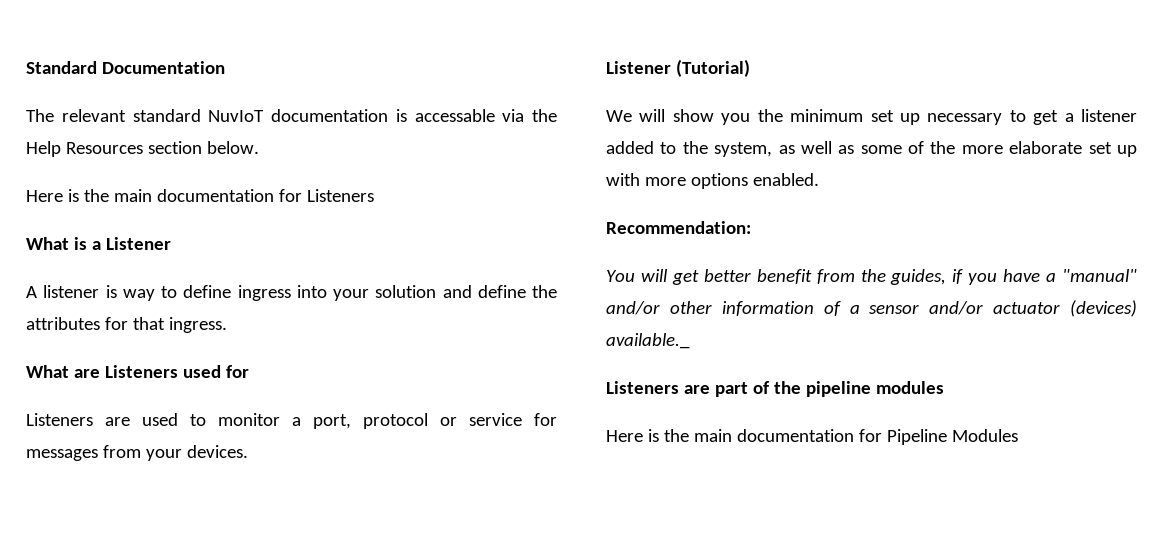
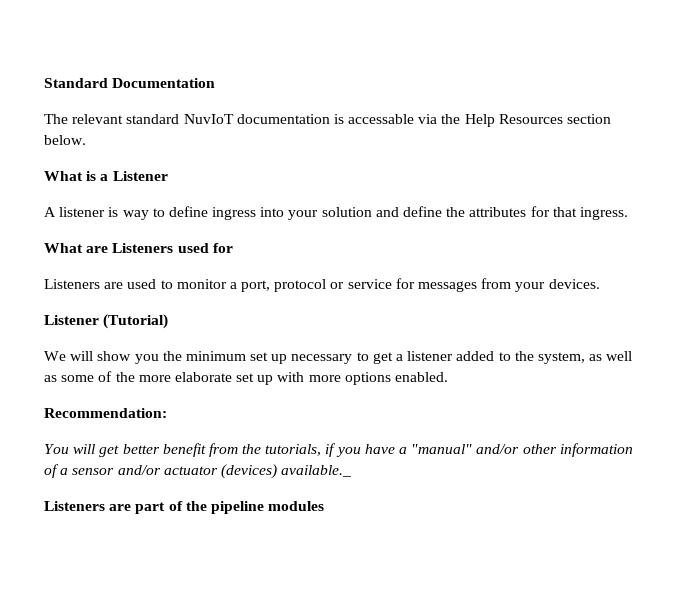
[26,189,374,202] // Here is the main documentation for Listeners -> (86, 140) none
[890,269,947,285] guides, -> [265,444,322,456] tutorials,
[606,429,1018,445] // Here is the main documentation for Pipeline Modules -> (325, 506) none

